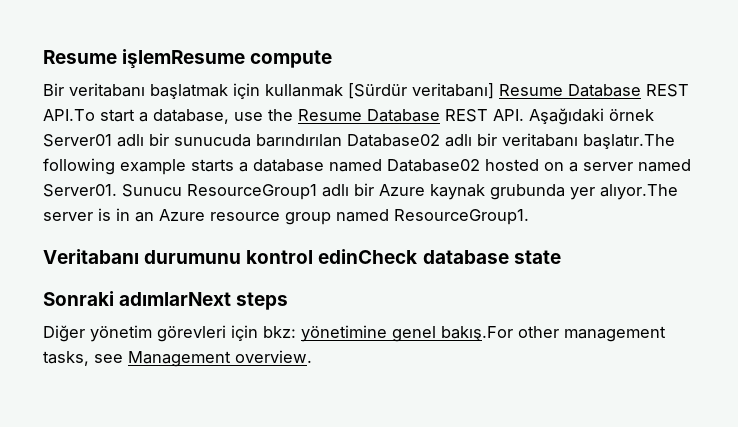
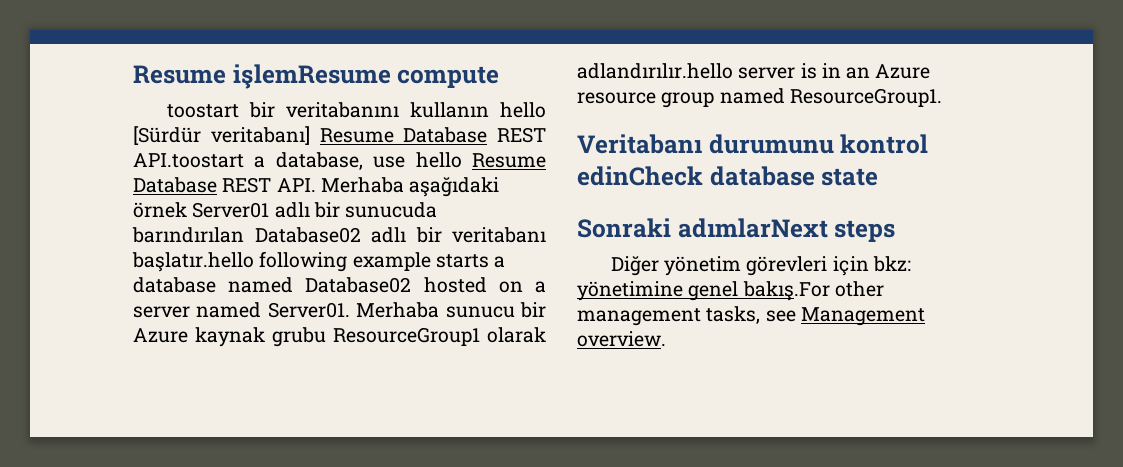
[43,83,343,99] Bir veritabanı başlatmak için kullanmak -> [166,102,546,118] toostart bir veritabanını kullanın hello
[43,109,135,122] API.To start -> [133,153,244,168] API.toostart
[268,109,293,121] the -> [415,152,462,168] hello
[529,108,604,125] Aşağıdaki -> [320,177,500,197] Merhaba aşağıdaki
[583,134,675,149] başlatır.The -> [132,252,254,272] başlatır.hello
[122,183,678,200] Sunucu ResourceGroup1 adlı bir Azure kaynak grubunda yer alıyor.The -> [356,302,546,318] [133,327,546,347] [577,63,733,79] Merhaba sunucu bir Azure kaynak grubu ResourceGroup1 olarak adlandırılır.hello

